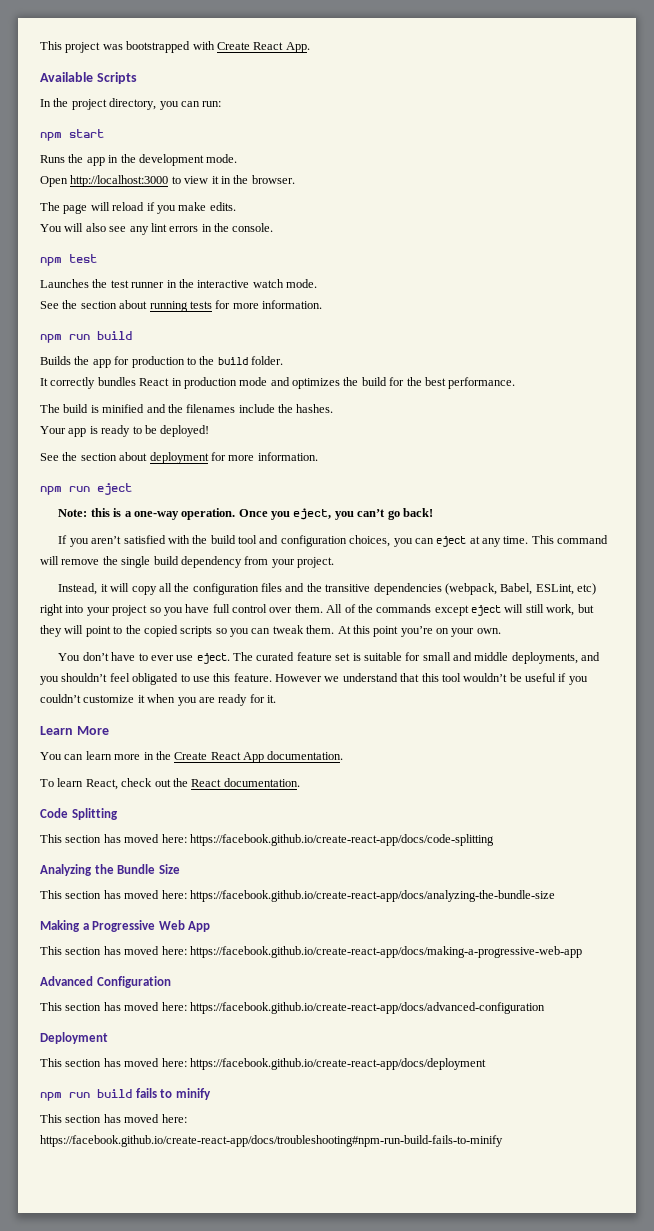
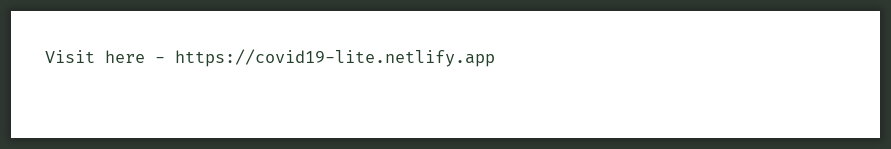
[40,41,310,53] [40,72,137,84] [40,98,222,110] [40,129,104,141] [40,154,238,166] [40,175,295,187] [40,202,236,214] [40,223,274,235] [40,254,97,266] [40,279,317,288] [40,300,322,312] [40,331,132,343] [40,356,283,368] [40,377,516,389] [40,404,334,413] [40,425,210,437] [40,452,318,464] [40,483,132,495] [58,508,433,520] [58,535,609,547] [40,556,334,568] [58,583,597,595] [40,604,594,616] [40,625,501,637] [58,652,601,664] [40,673,588,685] [40,694,276,706] [40,726,109,735] [40,751,344,763] [40,778,300,790] [40,808,118,820] [40,834,494,846] [40,864,180,876] [40,890,555,902] [40,920,211,932] [40,946,582,958] [40,976,171,988] [40,1002,545,1014] [40,1032,108,1044] [40,1058,486,1070] [40,1088,211,1101] [40,1114,187,1123] [40,1135,503,1147] This project was bootstrapped with Create React App. // Available Scripts // In the project directory, you can run: // npm start // Runs the app in the development mode. // Open http://localhost:3000 to view it in the browser. // The page will reload if you make edits. // You will also see any lint errors in the console. // npm test // Launches the test runner in the interactive watch mode. // See the section about running tests for more information. // npm run build // Builds the app for production to the build folder. // It correctly bundles React in production mode and optimizes the build for the best performance. // The build is minified and the filenames include the hashes. // Your app is ready to be deployed! // See the section about deployment for more information. // npm run eject // Note: this is a one-way operation. Once you eject, you can’t go back! // If you aren’t satisfied with the build tool and configuration choices, you can eject at any time. This command will remove the single build dependency from your project. // Instead, it will copy all the configuration files and the transitive dependencies (webpack, Babel, ESLint, etc) right into your project so you have full control over them. All of the commands except eject will still work, but they will point to the copied scripts so you can tweak them. At this point you’re on your own. // You don’t have to ever use eject. The curated feature set is suitable for small and middle deployments, and you shouldn’t feel obligated to use this feature. However we understand that this tool wouldn’t be useful if you couldn’t customize it when you are ready for it. // Learn More // You can learn more in the Create React App documentation. // To learn React, check out the React documentation. // Code Splitting // This section has moved here: https://facebook.github.io/create-react-app/docs/code-splitting // Analyzing the Bundle Size // This section has moved here: https://facebook.github.io/create-react-app/docs/analyzing-the-bundle-size // Making a Progressive Web App // This section has moved here: https://facebook.github.io/create-react-app/docs/making-a-progressive-web-app // Advanced Configuration // This section has moved here: https://facebook.github.io/create-react-app/docs/advanced-configuration // Deployment // This section has moved here: https://facebook.github.io/create-react-app/docs/deployment // npm run build fails to minify // This section has moved here: https://facebook.github.io/create-react-app/docs/troubleshooting#npm-run-build-fails-to-minify -> [45,49,495,67] Visit here - https://covid19-lite.netlify.app

